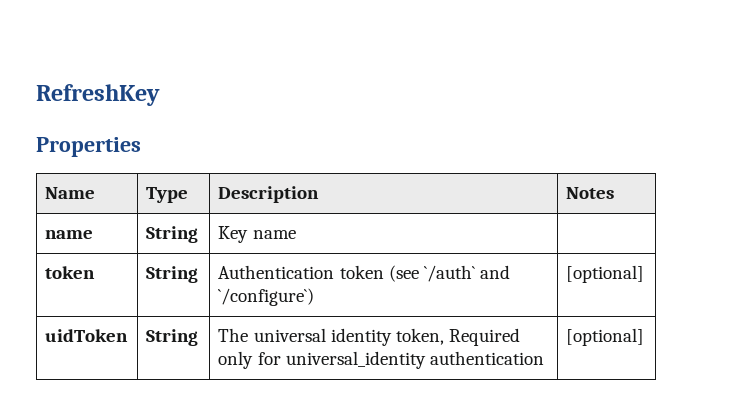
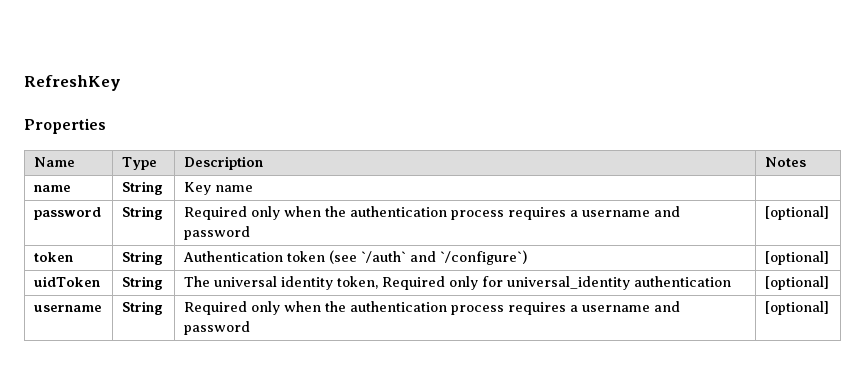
(296, 234) none -> [33,207,101,220] [121,206,163,220] [183,206,680,220] [183,226,250,240] [764,206,829,220] // password | String | Required only when the authentication process requires a username and password | [optional]
(645, 337) none -> [33,305,102,312] [121,301,163,315] [183,301,680,315] [183,321,250,335] [764,301,829,315] // username | String | Required only when the authentication process requires a username and password | [optional]

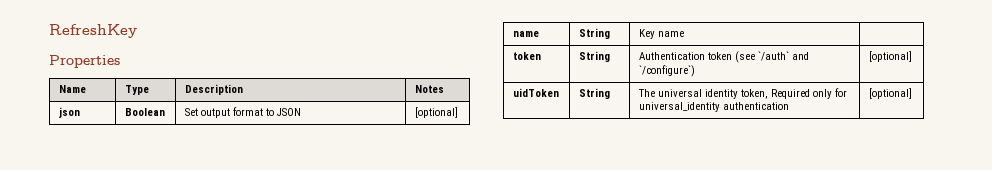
[33,185,71,192] [121,181,163,195] [183,182,253,195] [33,207,101,220] [121,206,163,220] [183,206,680,220] [183,226,250,240] [764,206,829,220] name | String | Key name | // password | String | Required only when the authentication process requires a username and password | [optional] -> [58,107,80,118] [124,108,165,116] [184,107,301,118] [414,107,458,118] [512,31,539,37] [578,28,610,39] [638,29,684,39] json | Boolean | Set output format to JSON | [optional] // name | String | Key name |
[33,305,102,312] [121,301,163,315] [183,301,680,315] [183,321,250,335] [764,301,829,315] // username | String | Required only when the authentication process requires a username and password | [optional] -> (912, 93) none

